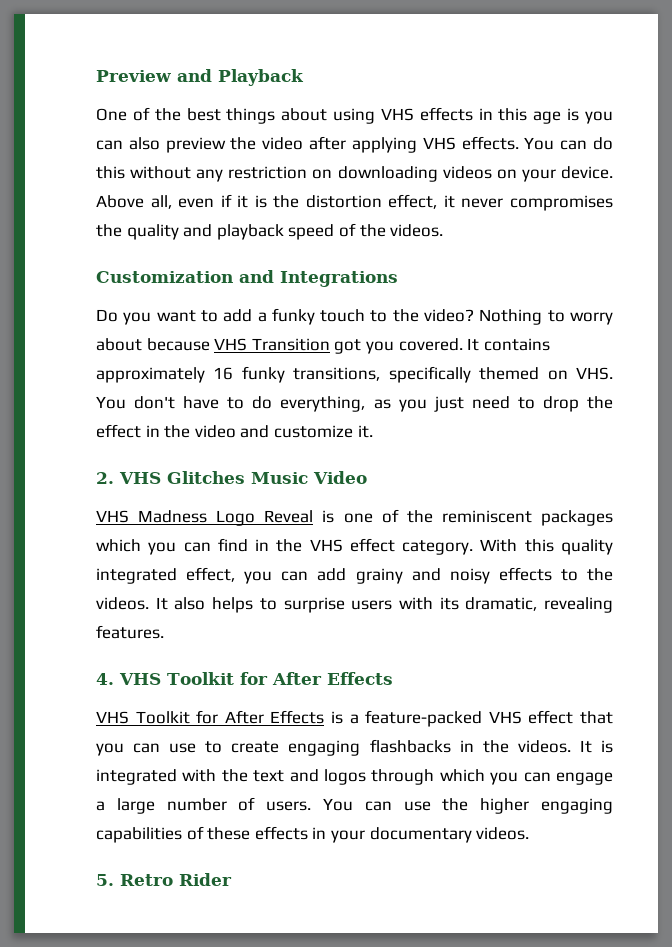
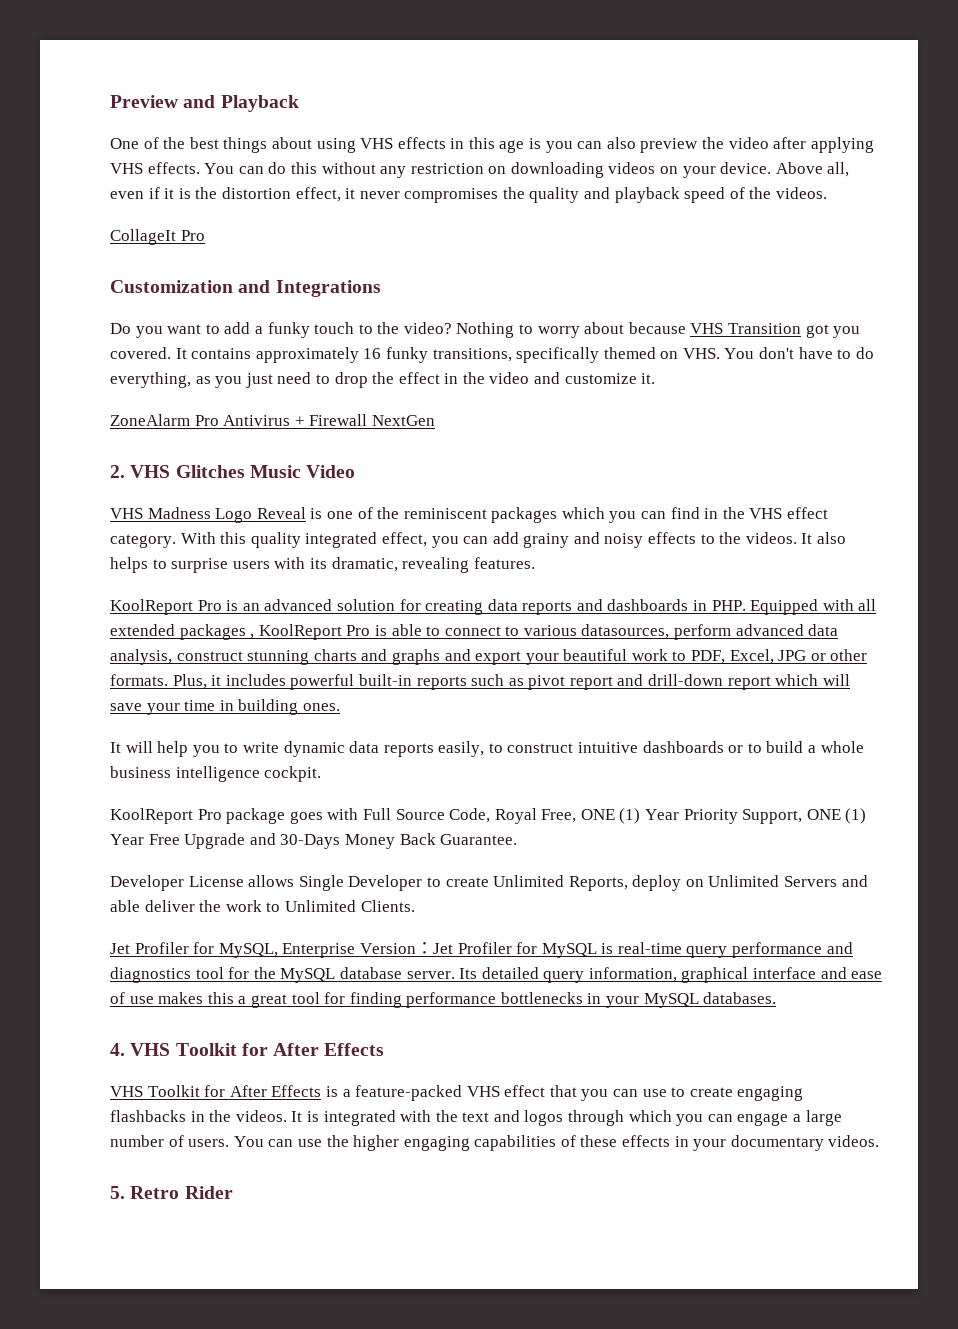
(444, 230) none -> [110,229,205,245] // CollageIt Pro
(373, 431) none -> [110,414,435,426] // ZoneAlarm Pro Antivirus + Firewall NextGen
(164, 632) none -> [110,599,877,615] [110,624,839,640] [110,649,868,665] [110,674,850,690] [110,699,340,715] [110,741,864,757] [110,766,322,782] [110,808,867,824] [110,833,518,849] [110,875,868,891] [110,900,415,912] [110,942,853,958] [110,967,883,983] [110,992,777,1008] // KoolReport Pro is an advanced solution for creating data reports and dashboards in PHP. Equipped with all extended packages , KoolReport Pro is able to connect to various datasources, perform advanced data analysis, construct stunning charts and graphs and export your beautiful work to PDF, Excel, JPG or other formats. Plus, it includes powerful built-in reports such as pivot report and drill-down report which will save your time in building ones. // It will help you to write dynamic data reports easily, to construct intuitive dashboards or to build a whole business intelligence cockpit. // KoolReport Pro package goes with Full Source Code, Royal Free, ONE (1) Year Priority Support, ONE (1) Year Free Upgrade and 30-Days Money Back Guarantee. // Developer License allows Single Developer to create Unlimited Reports, deploy on Unlimited Servers and able deliver the work to Unlimited Clients. // Jet Profiler for MySQL, Enterprise Version：Jet Profiler for MySQL is real-time query performance and diagnostics tool for the MySQL database server. Its detailed query information, graphical interface and ease of use makes this a great tool for finding performance bottlenecks in your MySQL databases.

